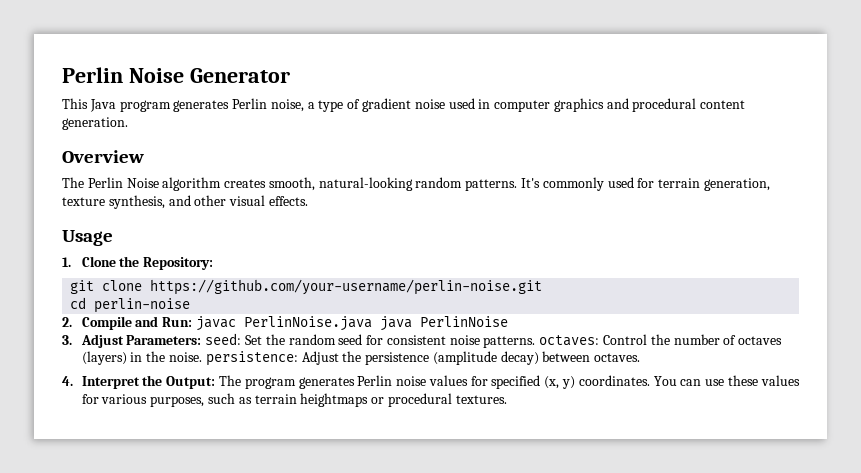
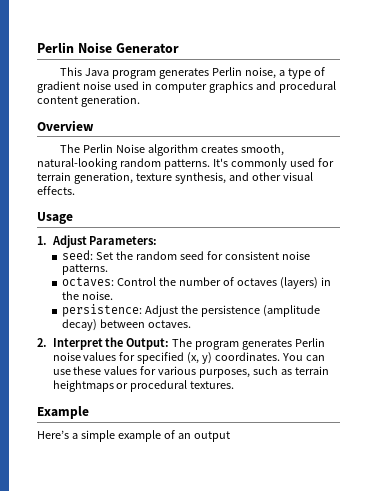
[81,256,214,270] [70,279,543,295] [70,297,191,313] [62,316,508,331] [62,335,72,345] Clone the Repository: // git clone https://github.com/your-username/perlin-noise.git // cd perlin-noise // 2. Compile and Run: javac PerlinNoise.java java PerlinNoise // 3. -> (47, 240) none
(202, 340) none -> (158, 240) //
(536, 342) none -> (109, 269) //
(202, 357) none -> (113, 295) //
[62,376,73,386] 4. -> [37,338,47,347] 2.
(507, 399) none -> [37,406,89,419] [37,430,230,442] // Example // Here’s a simple example of an output

